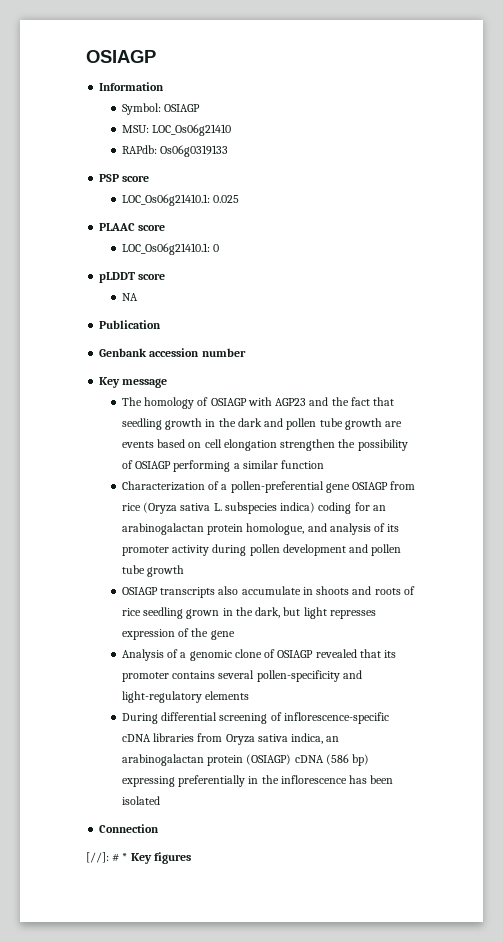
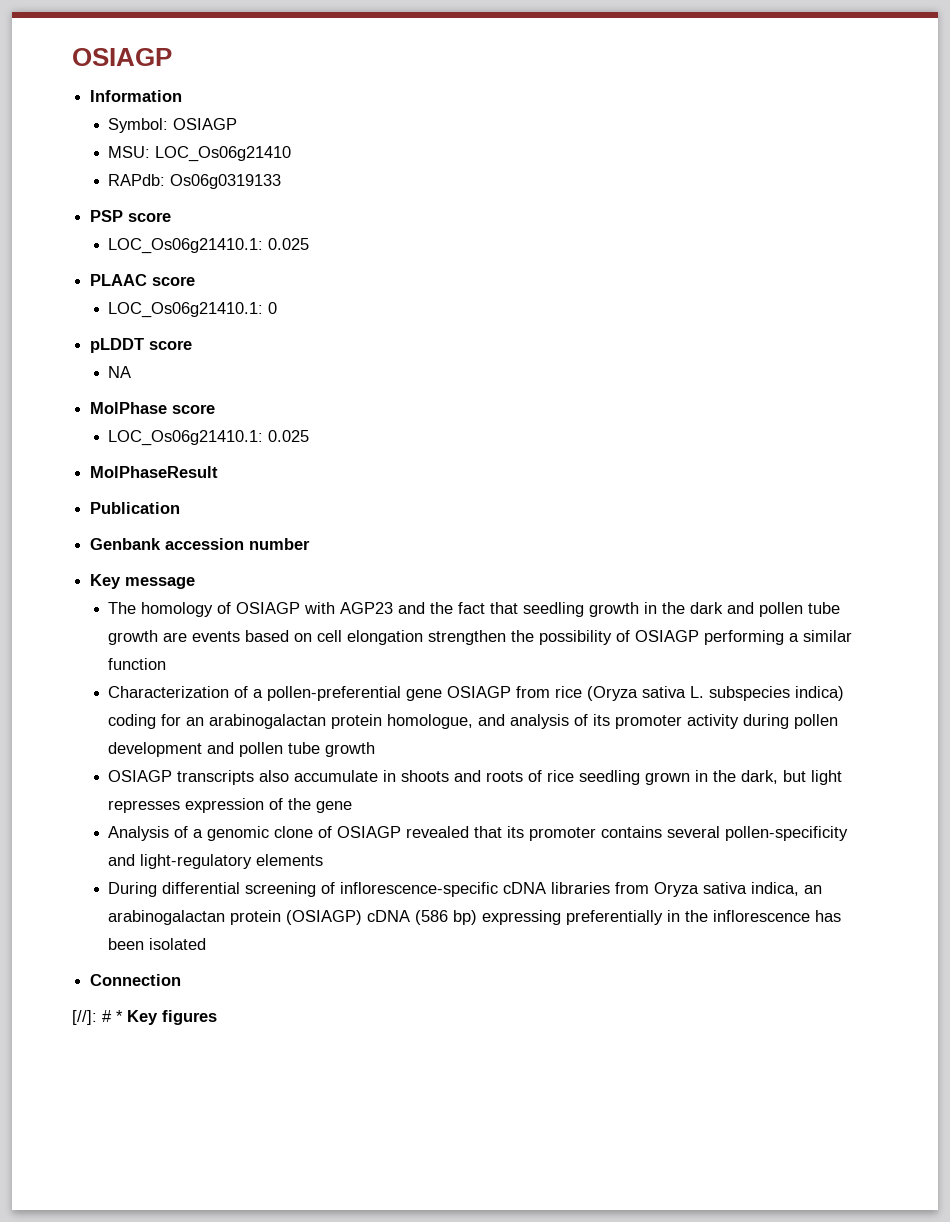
(138, 297) none -> [90,402,216,414] [108,430,310,446] [90,466,219,478] // MolPhase score // LOC_Os06g21410.1: 0.025 // MolPhaseResult

